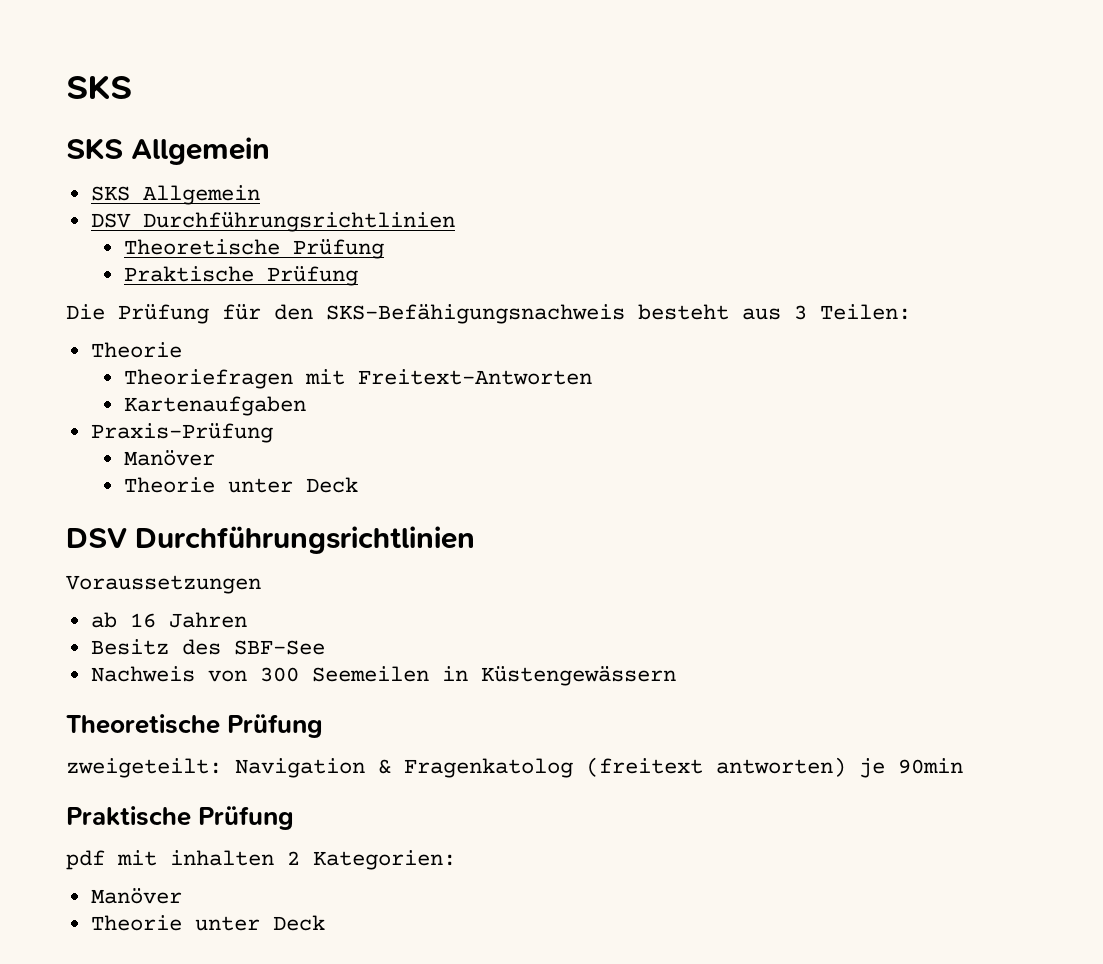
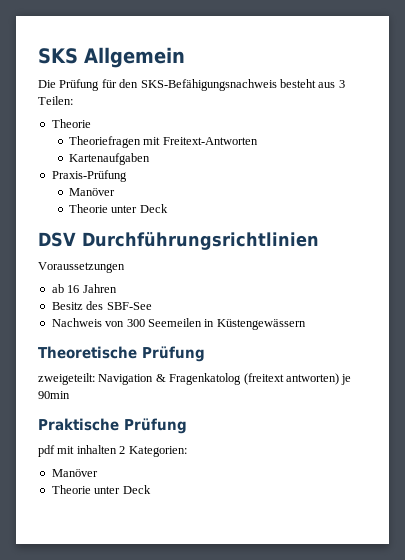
[66,75,132,100] [66,137,271,165] [90,185,260,205] [90,212,455,232] [123,239,384,259] [123,266,358,286] SKS // SKS Allgemein // SKS Allgemein // DSV Durchführungsrichtlinien // Theoretische Prüfung // Praktische Prüfung -> [38,47,185,68] SKS Allgemein

